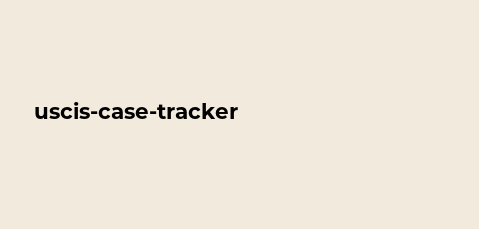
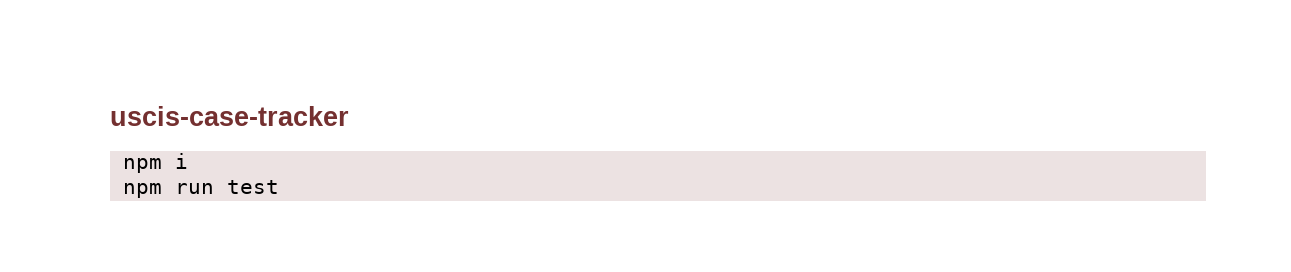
(238, 110) none -> [122,153,188,173] [122,180,279,198] // npm i // npm run test

